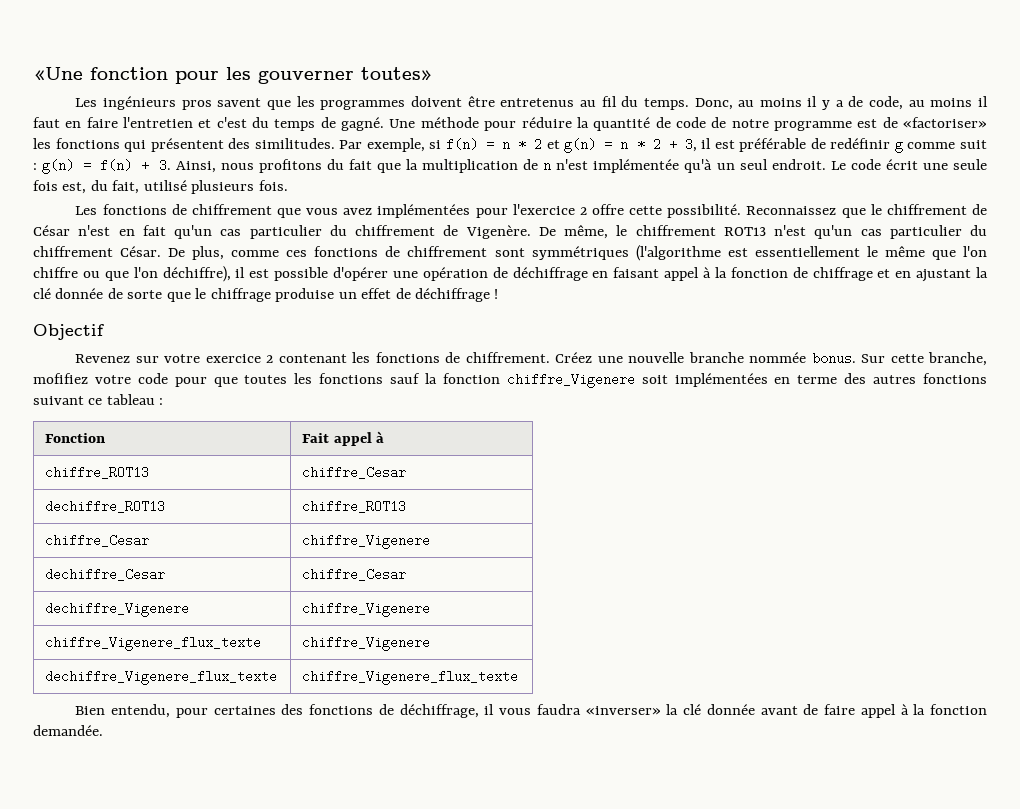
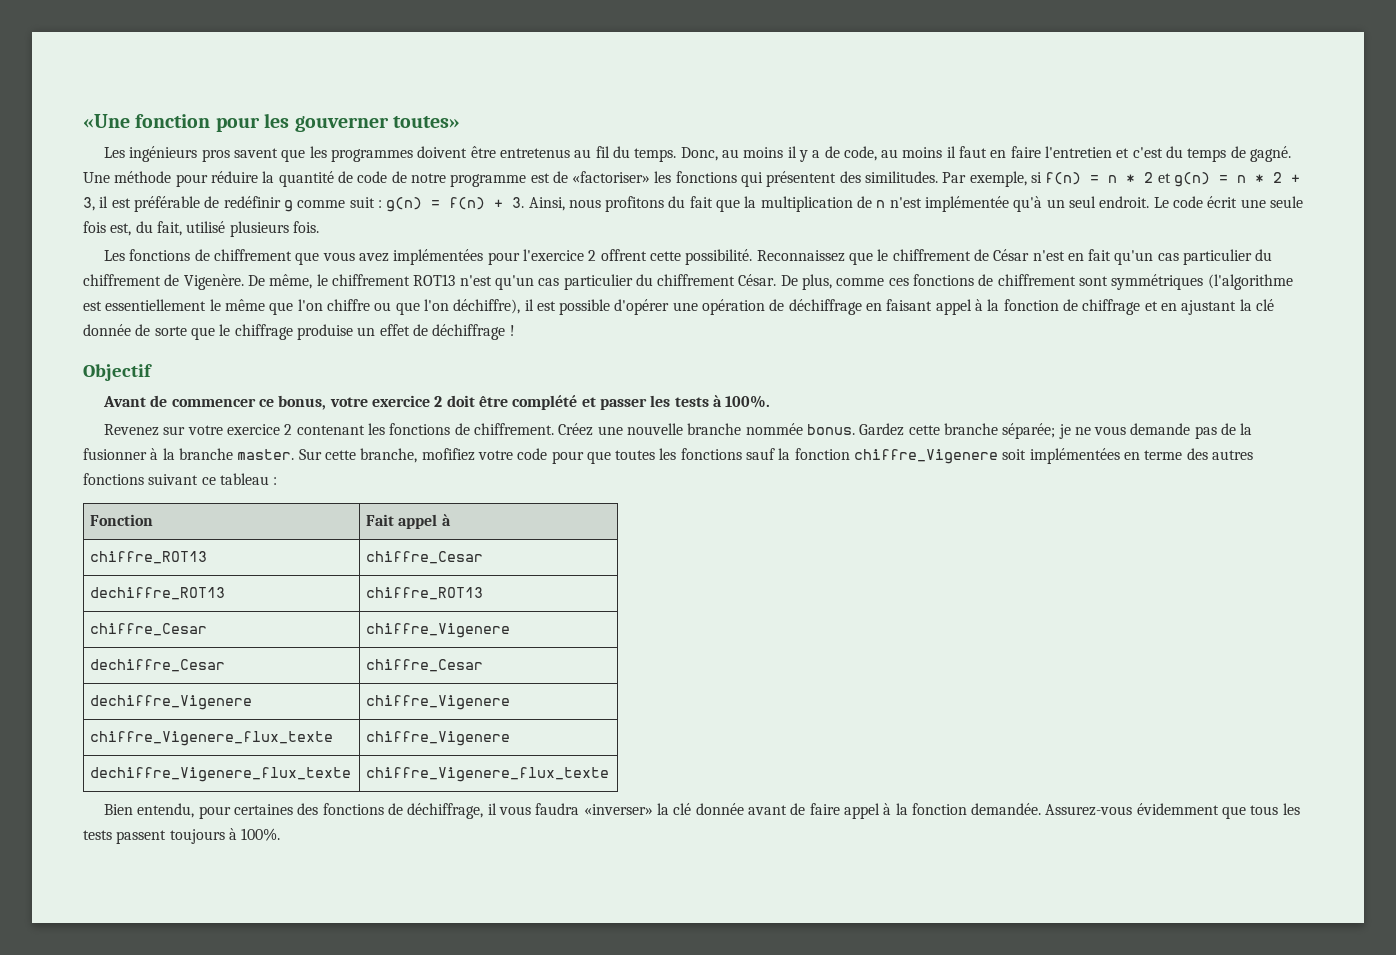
[591,204,624,215] offre -> [600,249,647,261] offrent
(104, 332) none -> [103,395,771,410] // Avant de commencer ce bonus, votre exercice 2 doit être complété et passer les tests à 100%.
(856, 358) none -> [859,423,1253,439] [83,448,295,460] Gardez cette branche séparée; je ne vous demande pas de la fusionner à la branche master.
(103, 730) none -> [1045,803,1300,819] [83,828,281,844] Assurez-vous évidemment que tous les tests passent toujours à 100%.

